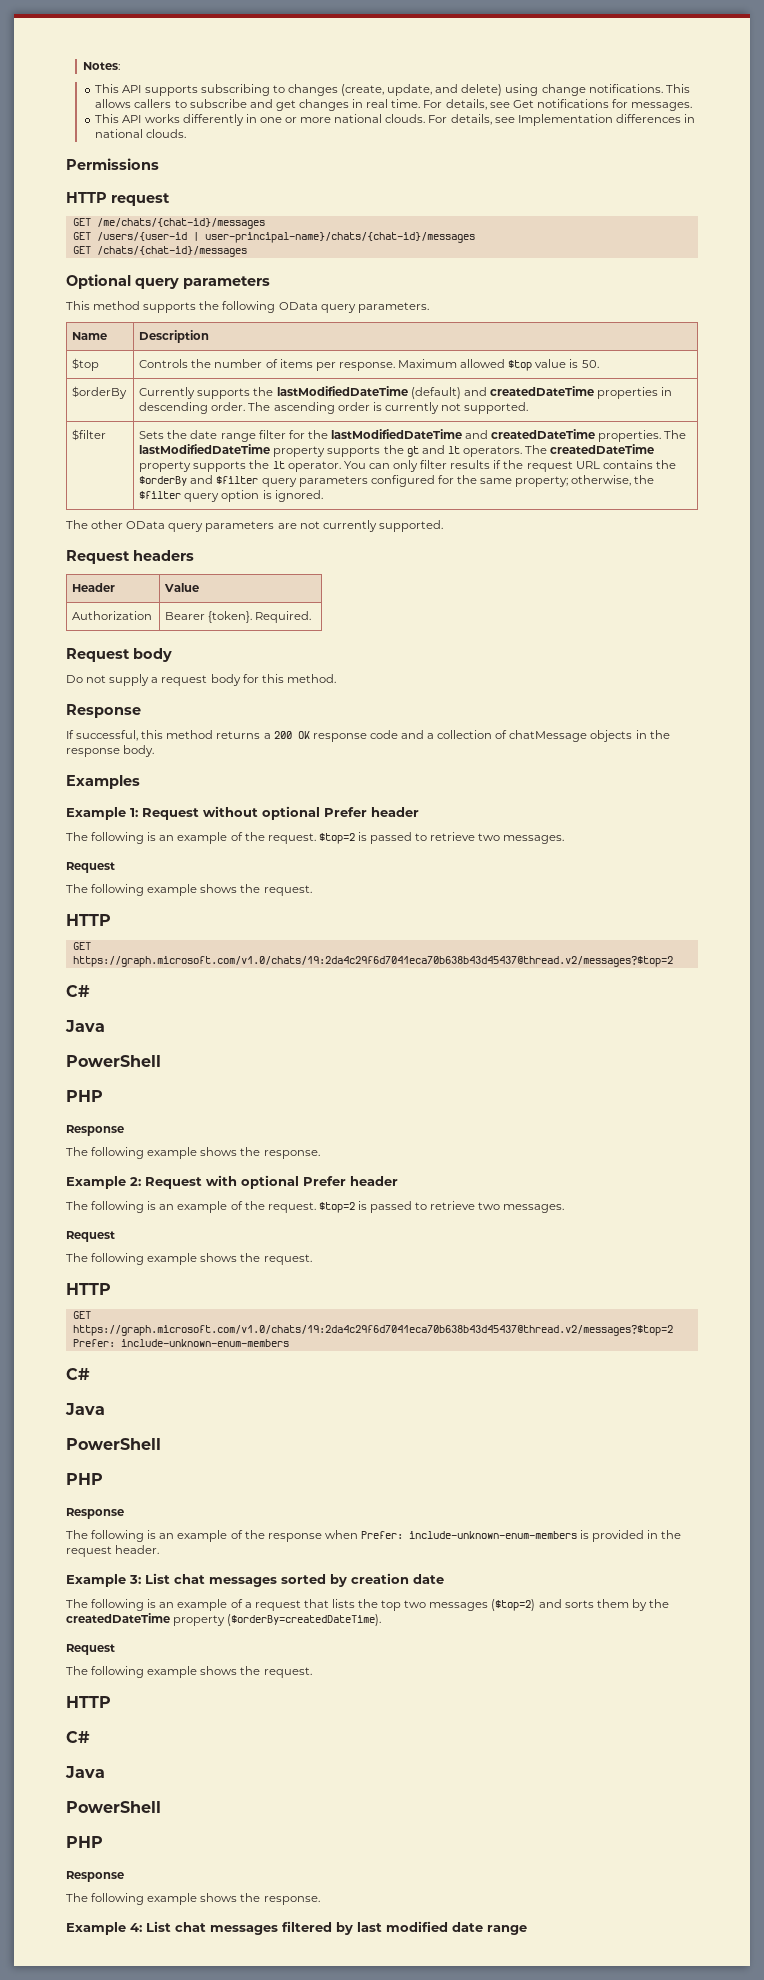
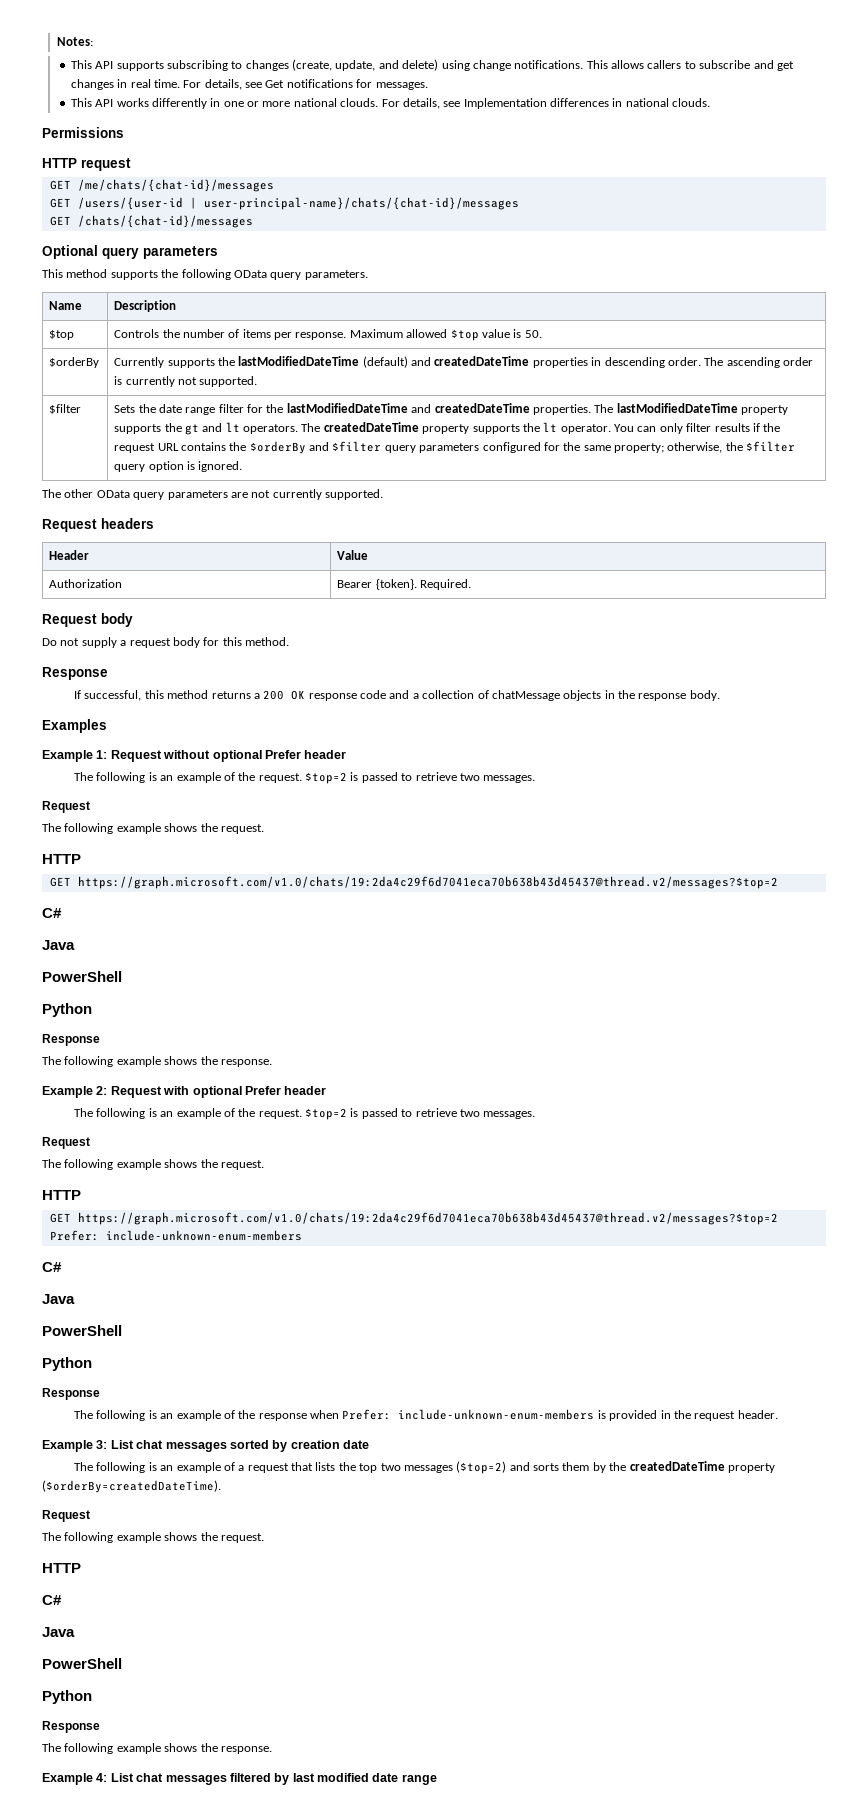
[66,1090,103,1102] PHP -> [42,1003,92,1017] Python
[66,1473,103,1485] PHP -> [42,1357,92,1371] Python
[66,1836,103,1848] PHP -> [42,1690,92,1704] Python

